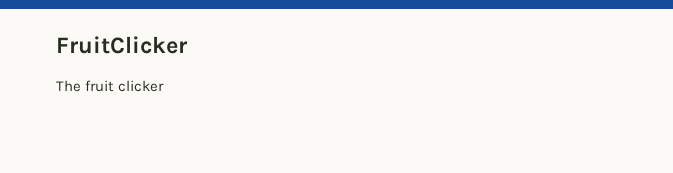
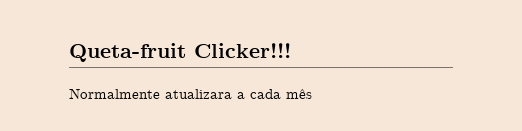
[56,36,188,54] [56,80,165,92] FruitClicker // The fruit clicker -> [69,43,291,62] [69,88,312,99] Queta-fruit Clicker!!! // Normalmente atualizara a cada mês

